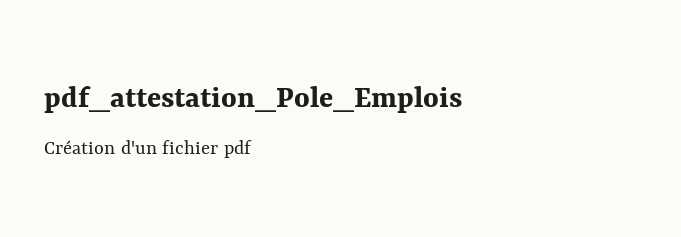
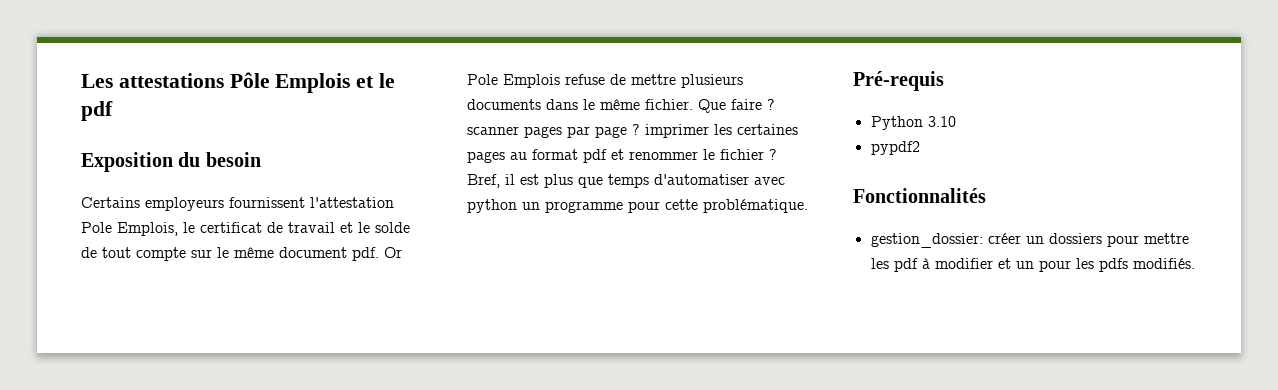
[44,86,462,113] [44,140,253,158] pdf_attestation_Pole_Emplois // Création d'un fichier pdf -> [81,72,396,93] [81,101,113,121] [81,152,261,172] [81,197,394,211] [81,222,410,236] [81,247,402,261] [467,74,743,88] [467,99,775,113] [467,124,798,138] [467,149,777,163] [467,174,785,188] [467,199,808,213] [853,71,944,91] [870,116,956,130] [870,141,920,155] [853,188,986,203] [870,233,1189,248] [870,258,1195,272] Les attestations Pôle Emplois et le pdf // Exposition du besoin // Certains employeurs fournissent l'attestation Pole Emplois, le certificat de travail et le solde de tout compte sur le même document pdf. Or Pole Emplois refuse de mettre plusieurs documents dans le même fichier. Que faire ? scanner pages par page ? imprimer les certaines pages au format pdf et renommer le fichier ? Bref, il est plus que temps d'automatiser avec python un programme pour cette problématique. // Pré-requis // Python 3.10 // pypdf2 // Fonctionnalités // gestion_dossier: créer un dossiers pour mettre les pdf à modifier et un pour les pdfs modifiés.

